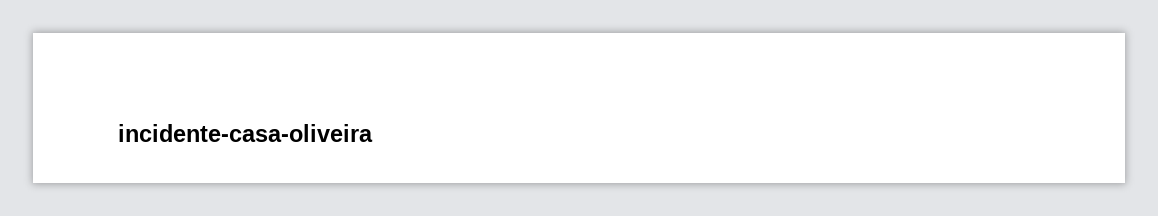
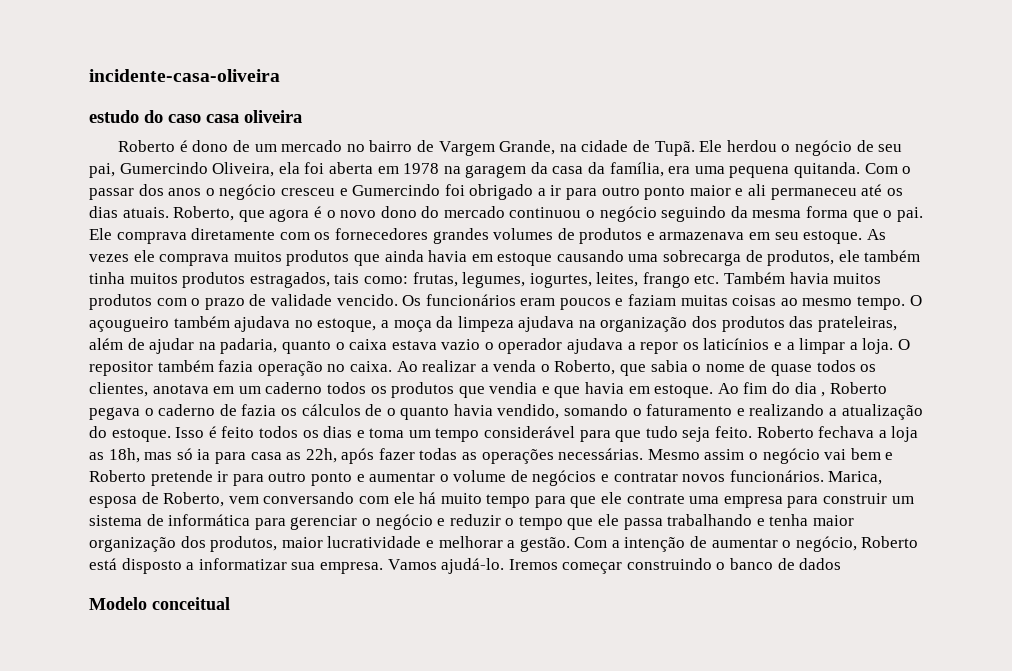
(373, 133) none -> [89,110,302,123] [118,140,903,156] [89,162,912,178] [89,184,903,200] [89,206,923,222] [89,228,886,244] [89,250,921,266] [89,272,882,288] [89,294,922,310] [89,316,897,332] [89,338,910,354] [89,360,877,376] [89,382,887,398] [89,404,923,420] [89,426,919,442] [89,448,894,464] [89,470,883,486] [89,492,914,508] [89,514,855,530] [89,536,919,552] [89,558,842,574] [89,597,230,610] // estudo do caso casa oliveira // Roberto é dono de um mercado no bairro de Vargem Grande, na cidade de Tupã. Ele herdou o negócio de seu pai, Gumercindo Oliveira, ela foi aberta em 1978 na garagem da casa da família, era uma pequena quitanda. Com o passar dos anos o negócio cresceu e Gumercindo foi obrigado a ir para outro ponto maior e ali permaneceu até os dias atuais. Roberto, que agora é o novo dono do mercado continuou o negócio seguindo da mesma forma que o pai. Ele comprava diretamente com os fornecedores grandes volumes de produtos e armazenava em seu estoque. As vezes ele comprava muitos produtos que ainda havia em estoque causando uma sobrecarga de produtos, ele também tinha muitos produtos estragados, tais como: frutas, legumes, iogurtes, leites, frango etc. Também havia muitos produtos com o prazo de validade vencido. Os funcionários eram poucos e faziam muitas coisas ao mesmo tempo. O açougueiro também ajudava no estoque, a moça da limpeza ajudava na organização dos produtos das prateleiras, além de ajudar na padaria, quanto o caixa estava vazio o operador ajudava a repor os laticínios e a limpar a loja. O repositor também fazia operação no caixa. Ao realizar a venda o Roberto, que sabia o nome de quase todos os clientes, anotava em um caderno todos os produtos que vendia e que havia em estoque. Ao fim do dia , Roberto pegava o caderno de fazia os cálculos de o quanto havia vendido, somando o faturamento e realizando a atualização do estoque. Isso é feito todos os dias e toma um tempo considerável para que tudo seja feito. Roberto fechava a loja as 18h, mas só ia para casa as 22h, após fazer todas as operações necessárias. Mesmo assim o negócio vai bem e Roberto pretende ir para outro ponto e aumentar o volume de negócios e contratar novos funcionários. Marica, esposa de Roberto, vem conversando com ele há muito tempo para que ele contrate uma empresa para construir um sistema de informática para gerenciar o negócio e reduzir o tempo que ele passa trabalhando e tenha maior organização dos produtos, maior lucratividade e melhorar a gestão. Com a intenção de aumentar o negócio, Roberto está disposto a informatizar sua empresa. Vamos ajudá-lo. Iremos começar construindo o banco de dados // Modelo conceitual

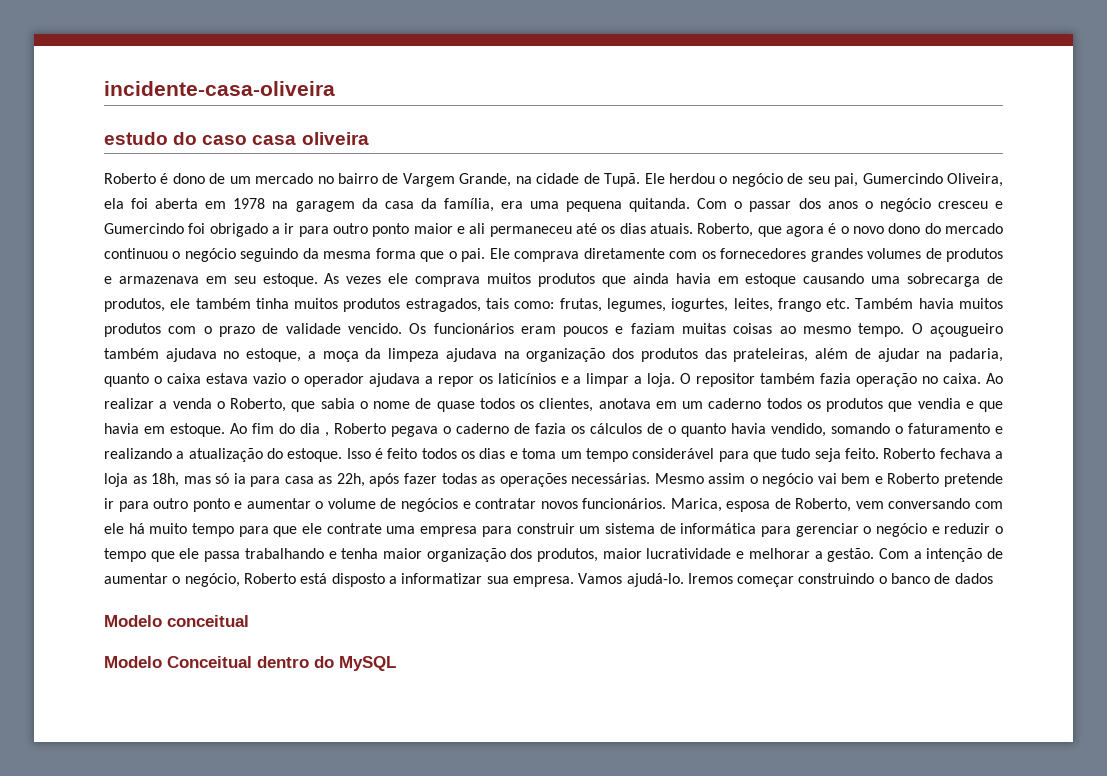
(230, 603) none -> [104,656,396,671] // Modelo Conceitual dentro do MySQL

